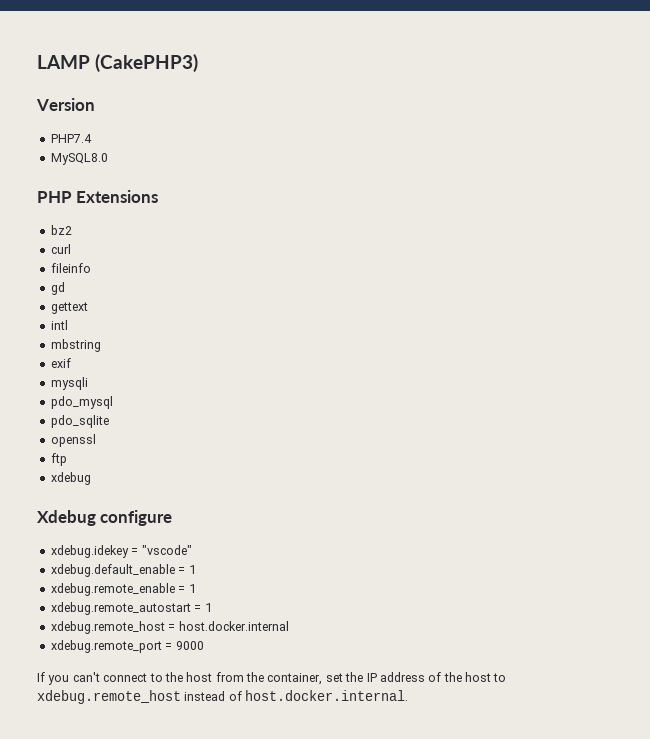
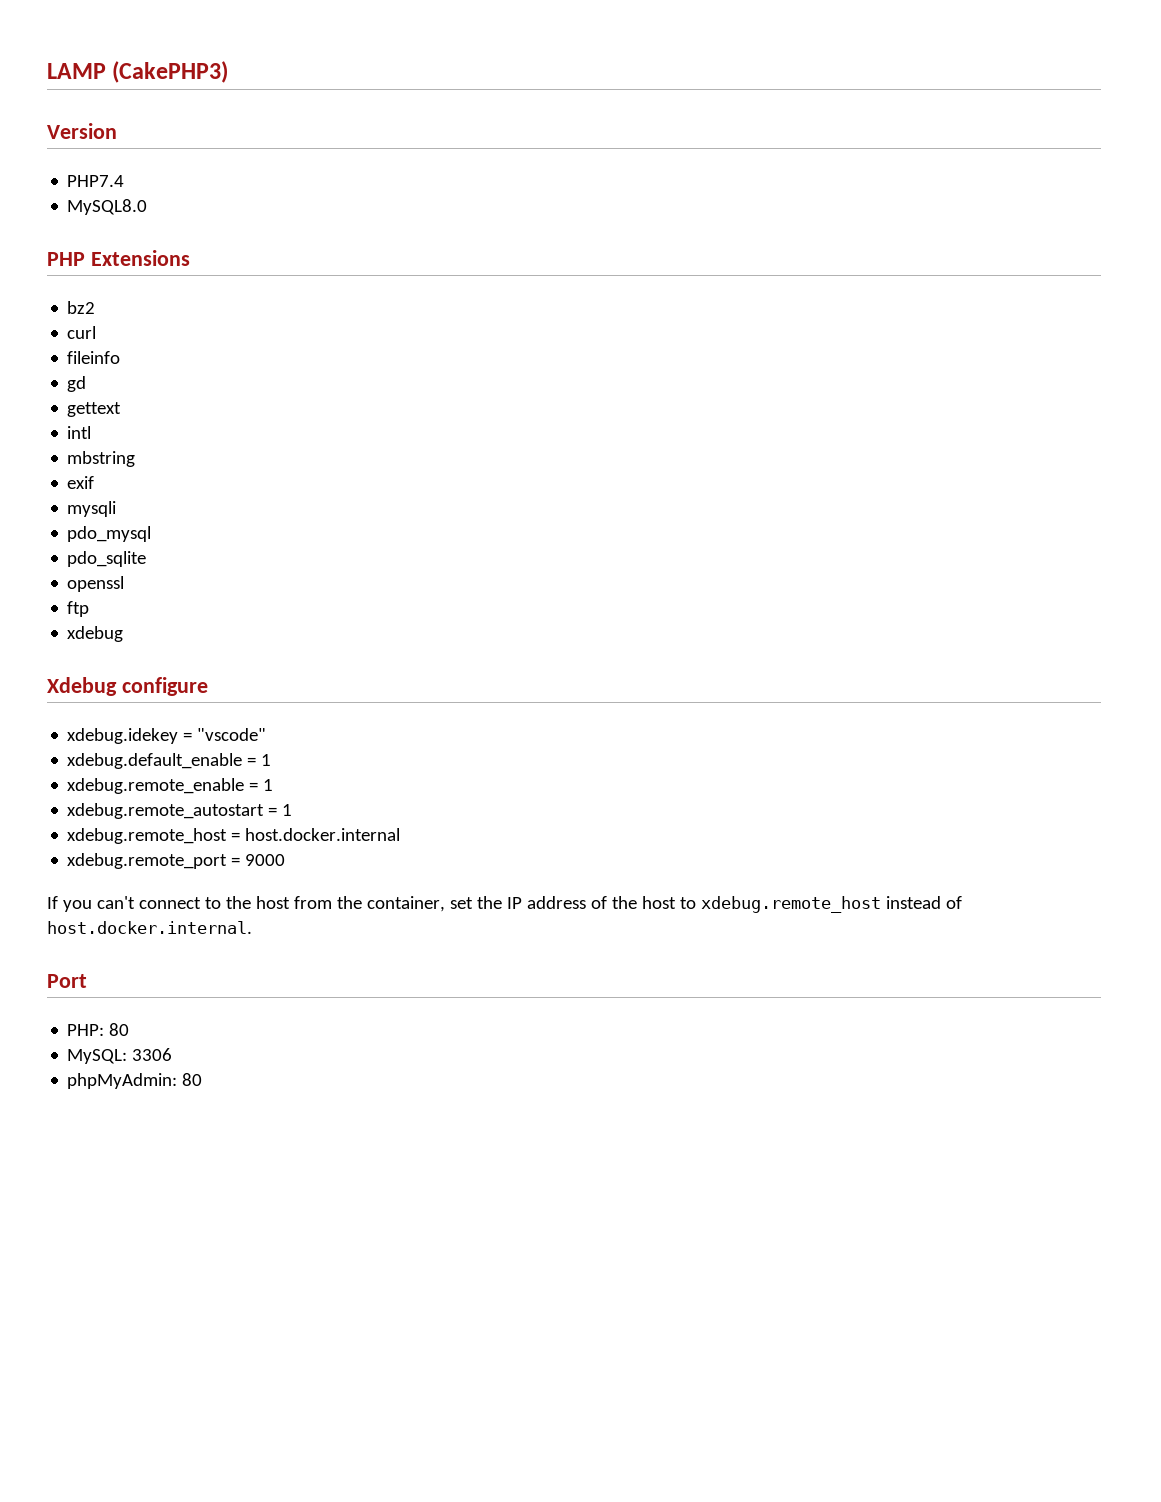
(409, 695) none -> [47,974,87,988] [67,1023,130,1036] [67,1048,173,1064] [67,1073,203,1089] // Port // PHP: 80 // MySQL: 3306 // phpMyAdmin: 80

